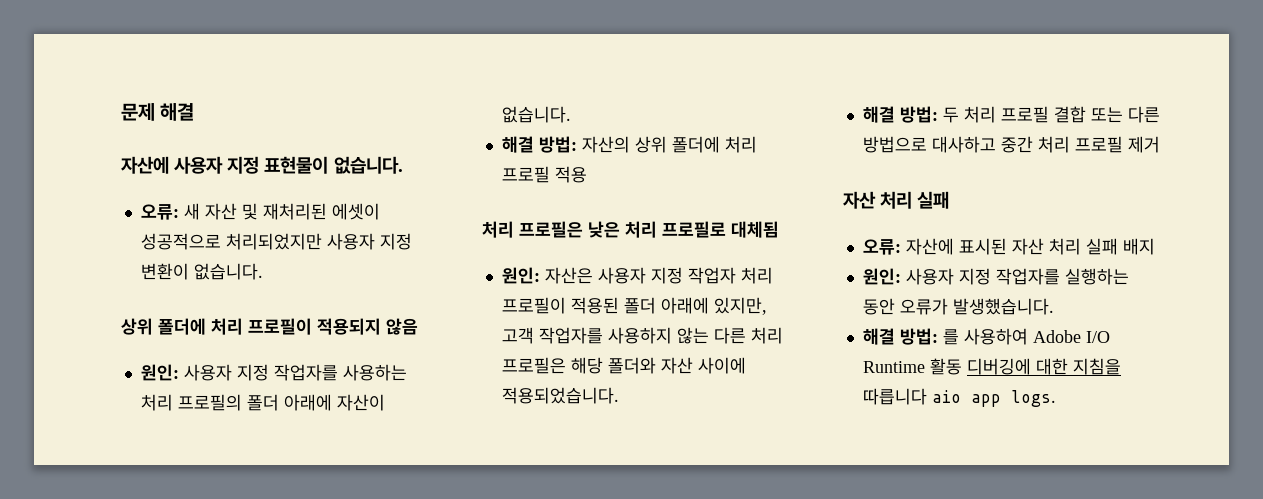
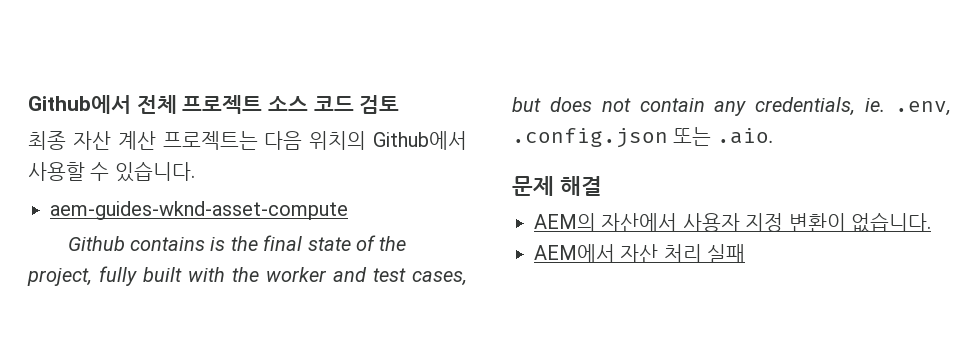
[121,103,195,121] [121,156,403,174] [140,203,380,220] [140,233,412,250] [140,263,263,280] [121,318,418,335] [140,364,407,381] [140,394,385,411] [501,106,571,123] [501,136,757,153] [501,166,587,183] [482,221,779,238] [501,267,773,284] [501,297,767,315] [501,327,783,344] [501,357,746,374] [501,387,619,404] [862,106,1160,123] [862,136,1160,153] [843,191,950,209] [862,238,1155,255] [862,268,1129,285] [862,298,1054,315] [862,328,1110,345] [862,358,1121,375] [862,388,1056,407] 문제 해결 // 자산에 사용자 지정 표현물이 없습니다. // 오류: 새 자산 및 재처리된 에셋이 성공적으로 처리되었지만 사용자 지정 변환이 없습니다. // 상위 폴더에 처리 프로필이 적용되지 않음 // 원인: 사용자 지정 작업자를 사용하는 처리 프로필의 폴더 아래에 자산이 없습니다. // 해결 방법: 자산의 상위 폴더에 처리 프로필 적용 // 처리 프로필은 낮은 처리 프로필로 대체됨 // 원인: 자산은 사용자 지정 작업자 처리 프로필이 적용된 폴더 아래에 있지만, 고객 작업자를 사용하지 않는 다른 처리 프로필은 해당 폴더와 자산 사이에 적용되었습니다. // 해결 방법: 두 처리 프로필 결합 또는 다른 방법으로 대사하고 중간 처리 프로필 제거 // 자산 처리 실패 // 오류: 자산에 표시된 자산 처리 실패 배지 // 원인: 사용자 지정 작업자를 실행하는 동안 오류가 발생했습니다. // 해결 방법: 를 사용하여 Adobe I/O Runtime 활동 디버깅에 대한 지침을 따릅니다 aio app logs. -> [28,95,400,114] [28,131,467,150] [28,161,195,182] [50,201,348,220] [67,235,407,251] [27,266,467,286] [512,97,951,116] [512,127,774,148] [512,176,602,196] [534,212,931,233] [534,244,746,263] Github에서 전체 프로젝트 소스 코드 검토 // 최종 자산 계산 프로젝트는 다음 위치의 Github에서 사용할 수 있습니다. // aem-guides-wknd-asset-compute // Github contains is the final state of the project, fully built with the worker and test cases, but does not contain any credentials, ie. .env, .config.json 또는 .aio. // 문제 해결 // AEM의 자산에서 사용자 지정 변환이 없습니다. // AEM에서 자산 처리 실패

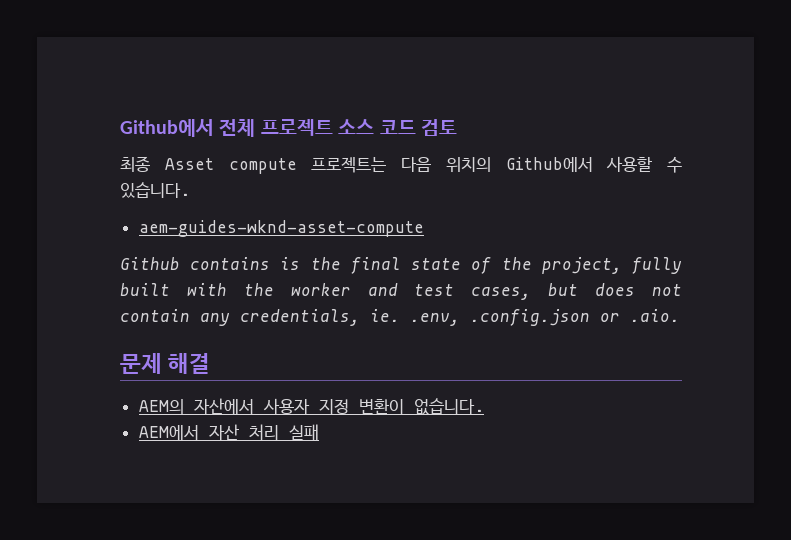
[72,131,156,150] 자산 계산 -> [164,158,297,174] Asset compute
[673,127,712,146] 또는 -> [600,313,620,322] or

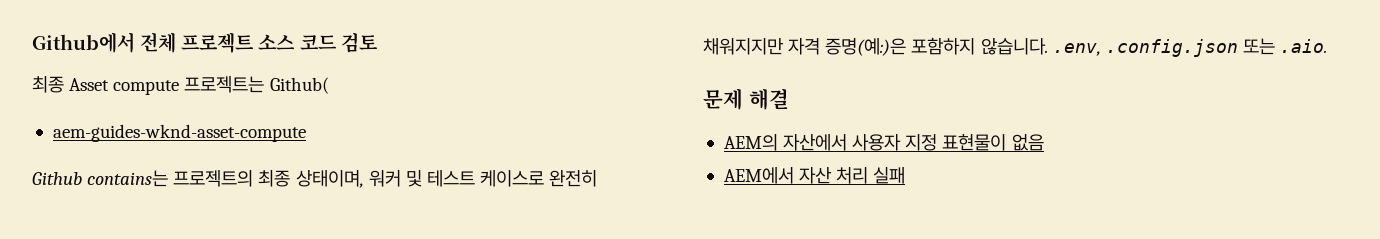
[401,156,682,173] [120,182,190,198] [138,220,424,237] [120,257,682,274] [120,283,683,300] [120,309,400,326] 다음 위치의 Github에서 사용할 수 있습니다. // aem-guides-wknd-asset-compute // Github contains is the final state of the project, fully built with the worker and test cases, but does not contain any credentials, ie. -> [269,77,329,94] [52,124,306,142] [32,170,598,188] [703,37,1048,56] Github( // aem-guides-wknd-asset-compute // Github contains는 프로젝트의 최종 상태이며, 워커 및 테스트 케이스로 완전히 채워지지만 자격 증명(예:)은 포함하지 않습니다.
[600,313,620,322] or -> [1242,38,1275,55] 또는
[358,398,484,415] 변환이 없습니다. -> [942,134,1044,151] 표현물이 없음

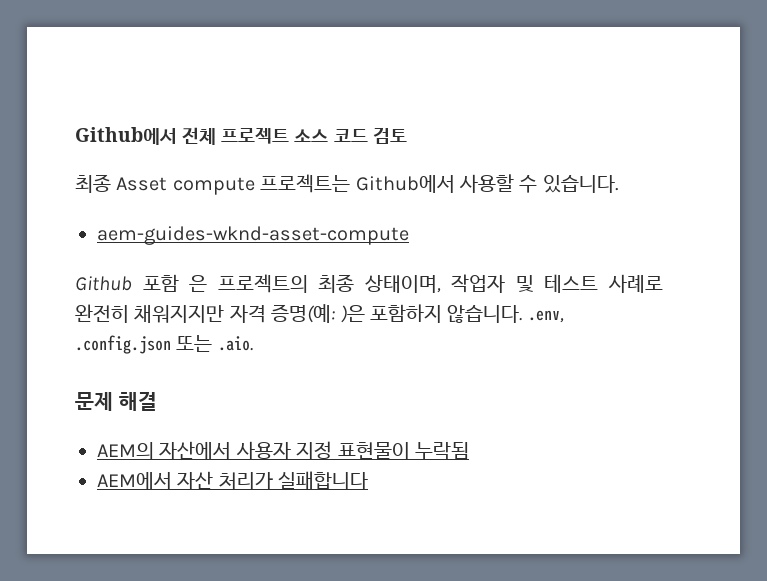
[269,77,329,94] Github( -> [355,174,619,193] Github에서 사용할 수 있습니다.
[87,170,169,187] contains는 -> [142,274,208,292] 포함 은
[368,170,401,187] 워커 -> [451,274,506,293] 작업자
[480,170,545,187] 케이스로 -> [607,274,663,293] 사례로
[825,38,907,56] 증명(예:)은 -> [271,304,365,323] 증명(예: )은
[1011,134,1044,151] 없음 -> [415,442,469,460] 누락됨
[836,167,906,184] 처리 실패 -> [218,471,369,490] 처리가 실패합니다

